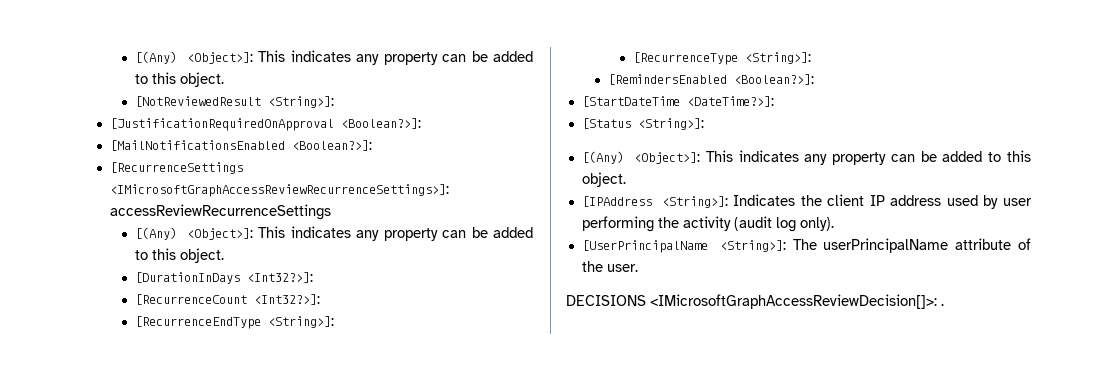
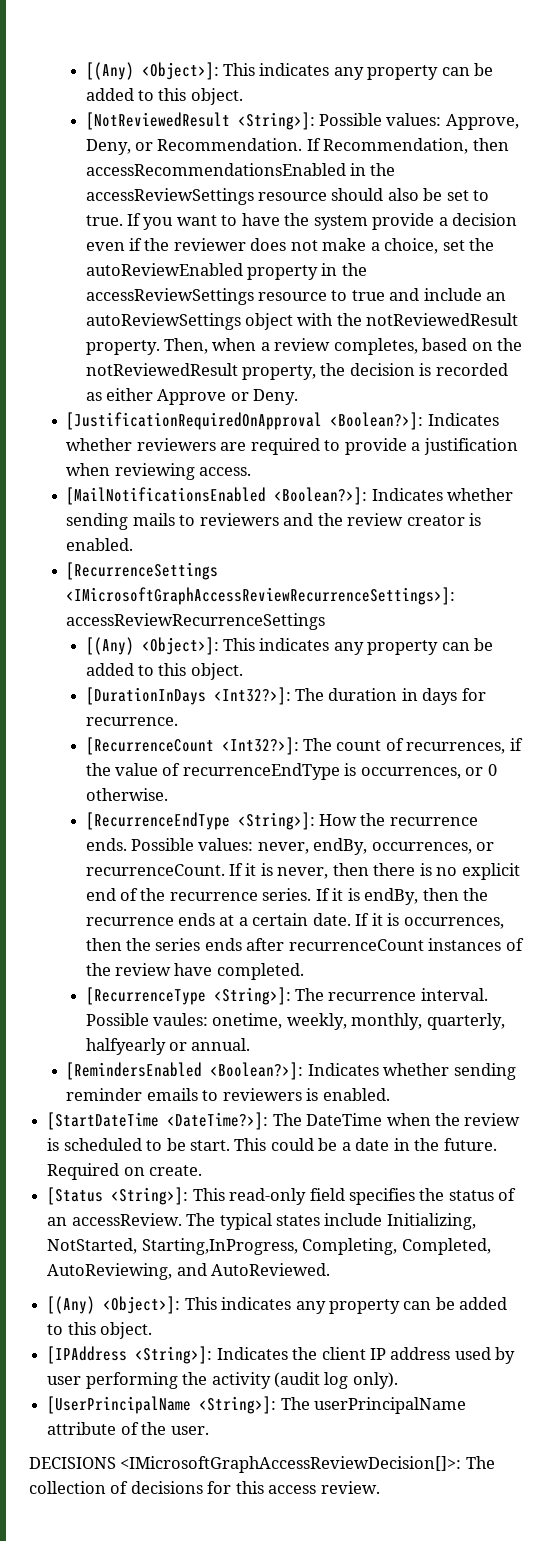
[109,118,421,131] [109,140,372,151] // [JustificationRequiredOnApproval <Boolean?>]: // [MailNotificationsEnabled <Boolean?>]: -> [319,113,519,130] [85,138,509,155] [85,163,396,176] [85,188,490,205] [85,213,518,230] [85,238,495,254] [85,263,367,280] [85,288,507,305] [85,313,519,330] [85,338,523,355] [85,363,508,380] [85,388,299,405] [66,412,499,430] [66,438,518,455] [66,463,252,480] [66,487,514,505] [66,513,481,530] [66,538,134,551] Possible values: Approve, Deny, or Recommendation. If Recommendation, then accessRecommendationsEnabled in the accessReviewSettings resource should also be set to true. If you want to have the system provide a decision even if the reviewer does not make a choice, set the autoReviewEnabled property in the accessReviewSettings resource to true and include an autoReviewSettings object with the notReviewedResult property. Then, when a review completes, based on the notReviewedResult property, the decision is recorded as either Approve or Deny. // [JustificationRequiredOnApproval <Boolean?>]: Indicates whether reviewers are required to provide a justification when reviewing access. // [MailNotificationsEnabled <Boolean?>]: Indicates whether sending mails to reviewers and the review creator is enabled.
[135,294,321,305] [135,316,335,329] [633,52,812,65] [607,74,814,85] [581,96,774,107] [581,118,704,130] // [RecurrenceCount <Int32?>]: // [RecurrenceEndType <String>]: // [RecurrenceType <String>]: // [RemindersEnabled <Boolean?>]: // [StartDateTime <DateTime?>]: // [Status <String>]: -> [295,688,486,705] [85,717,178,726] [85,737,523,755] [85,763,497,780] [85,788,168,801] [85,812,478,830] [85,838,495,855] [85,863,520,880] [85,888,489,905] [85,913,504,929] [85,938,524,951] [85,963,304,980] [85,987,488,1005] [85,1013,505,1030] [85,1038,251,1055] [66,1062,516,1080] [66,1088,390,1101] [47,1112,521,1130] [47,1138,497,1151] [47,1163,203,1180] [47,1187,517,1205] [47,1213,476,1230] [47,1238,491,1255] [47,1263,331,1280] The duration in days for recurrence. // [RecurrenceCount <Int32?>]: The count of recurrences, if the value of recurrenceEndType is occurrences, or 0 otherwise. // [RecurrenceEndType <String>]: How the recurrence ends. Possible values: never, endBy, occurrences, or recurrenceCount. If it is never, then there is no explicit end of the recurrence series. If it is endBy, then the recurrence ends at a certain date. If it is occurrences, then the series ends after recurrenceCount instances of the review have completed. // [RecurrenceType <String>]: The recurrence interval. Possible vaules: onetime, weekly, monthly, quarterly, halfyearly or annual. // [RemindersEnabled <Boolean?>]: Indicates whether sending reminder emails to reviewers is enabled. // [StartDateTime <DateTime?>]: The DateTime when the review is scheduled to be start. This could be a date in the future. Required on create. // [Status <String>]: This read-only field specifies the status of an accessReview. The typical states include Initializing, NotStarted, Starting,InProgress, Completing, Completed, AutoReviewing, and AutoReviewed.
[941,303,944,306] . -> [465,1456,495,1469] [29,1481,380,1494] The collection of decisions for this access review.

